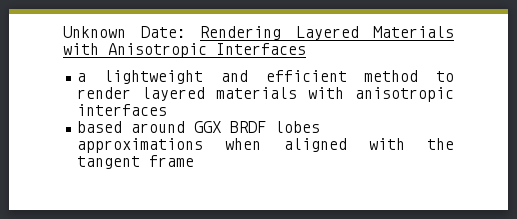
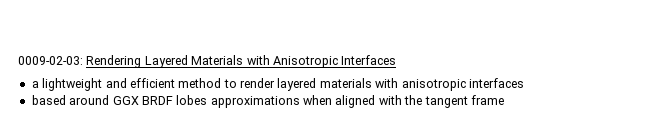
[63,26,186,38] Unknown Date: -> [18,56,83,65] 0009-02-03:

